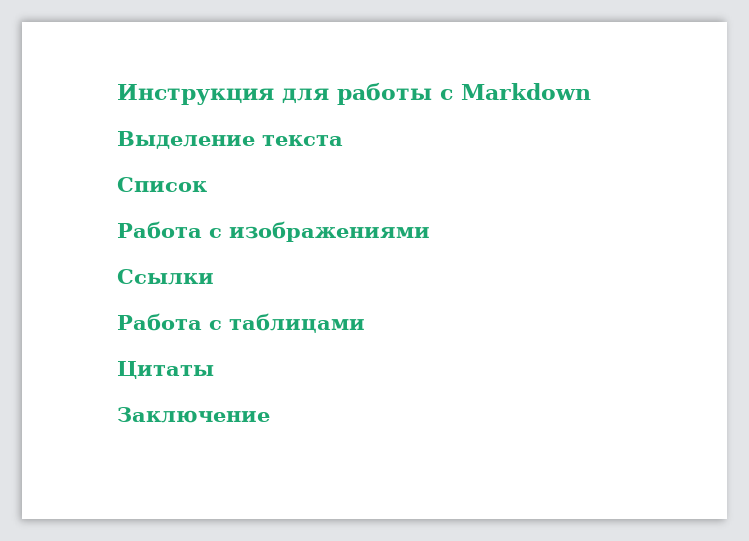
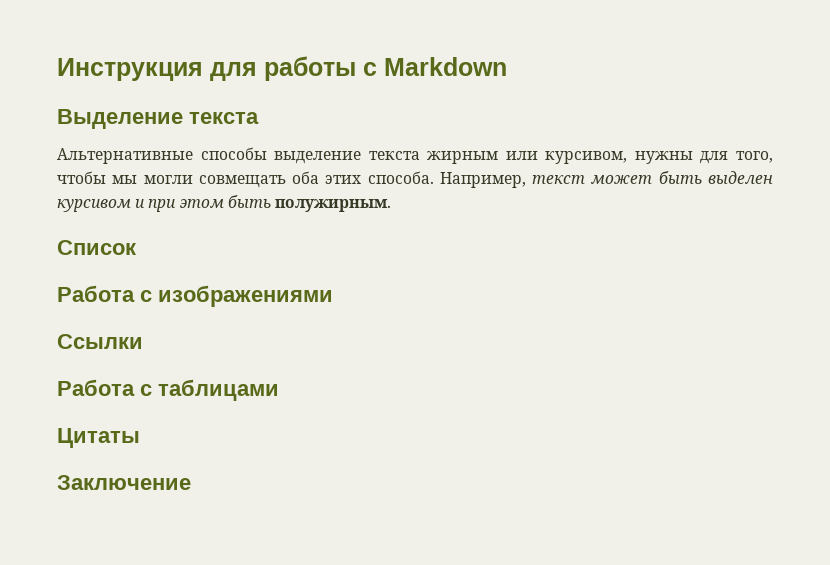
(343, 140) none -> [57,147,773,164] [57,171,773,188] [57,195,391,212] // Альтернативные способы выделение текста жирным или курсивом, нужны для того, чтобы мы могли совмещать оба этих способа. Например, текст может быть выделен курсивом и при этом быть полужирным.

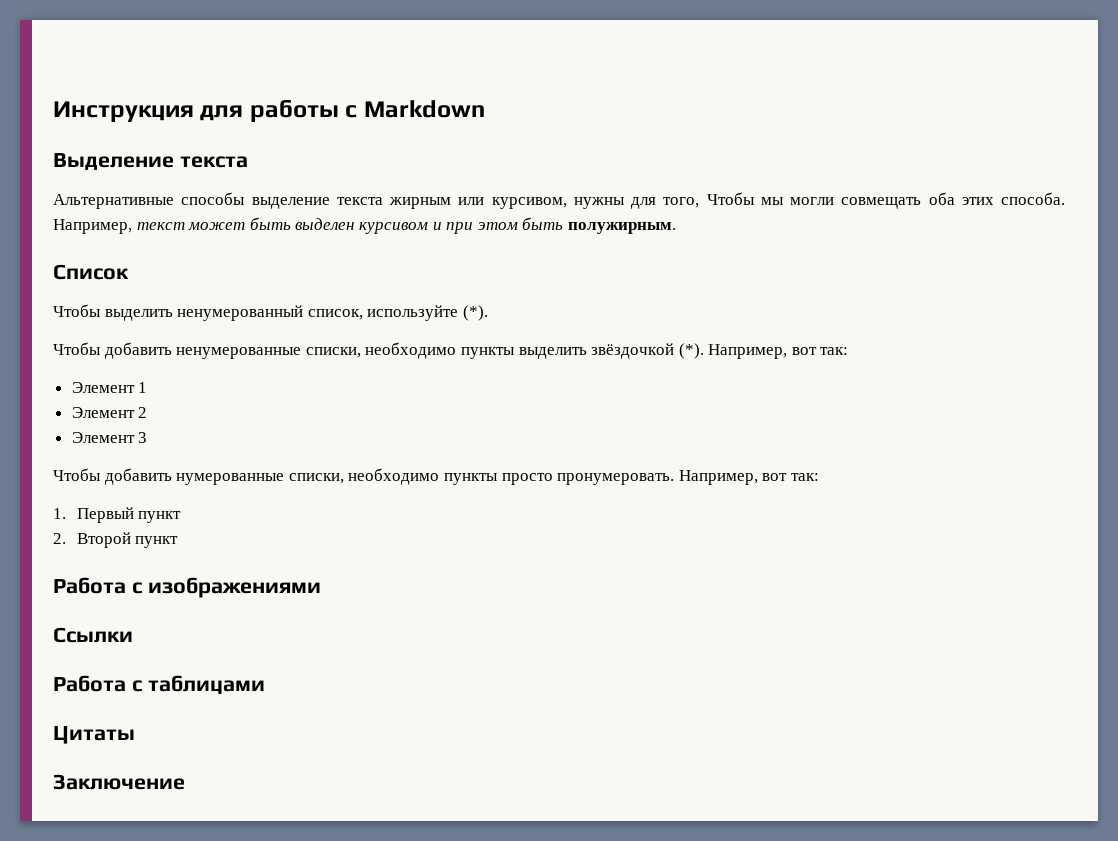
[57,171,106,184] чтобы -> [706,192,755,205] Чтобы
(137, 247) none -> [53,304,488,321] [53,342,849,359] [71,382,148,393] [71,407,148,418] [71,432,148,443] [53,468,819,485] [53,507,182,523] [53,532,179,548] // Чтобы выделить ненумерованный список, используйте (*). // Чтобы добавить ненумерованные списки, необходимо пункты выделить звёздочкой (*). Например, вот так: // Элемент 1 // Элемент 2 // Элемент 3 // Чтобы добавить нумерованные списки, необходимо пункты просто пронумеровать. Например, вот так: // 1. Первый пункт // 2. Второй пункт

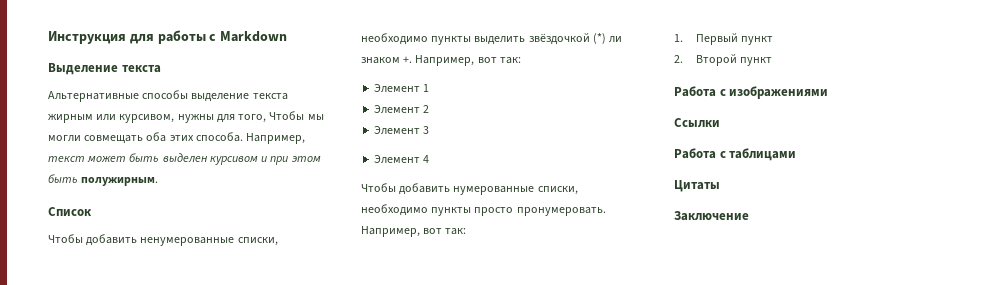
[53,304,488,321] // Чтобы выделить ненумерованный список, используйте (*). -> (92, 211) none
[678,343,704,359] (*). -> [592,33,623,44] [361,56,413,64] (*) ли знаком +.
(148, 437) none -> [374,155,430,164] // Элемент 4

